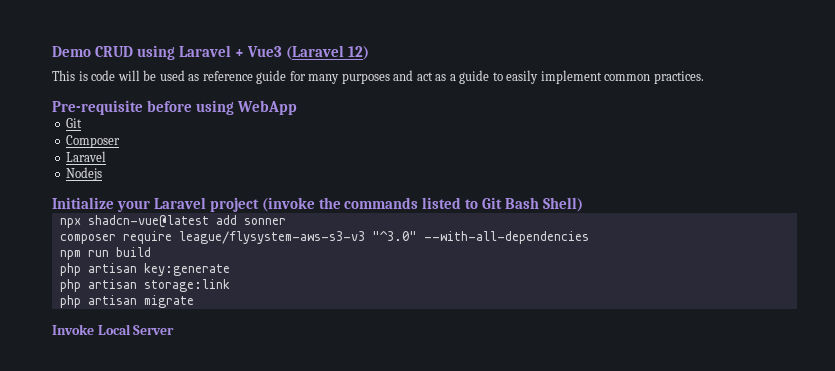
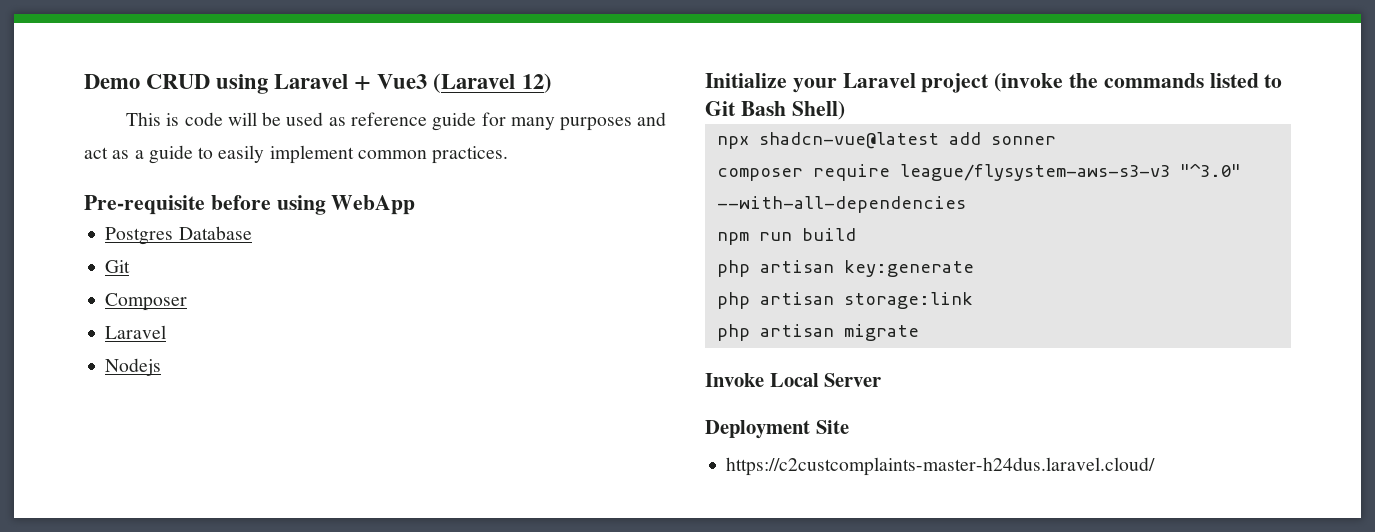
(297, 107) none -> [105,226,252,245] // Postgres Database
(175, 330) none -> [705,420,849,439] [726,457,1156,476] // Deployment Site // https://c2custcomplaints-master-h24dus.laravel.cloud/

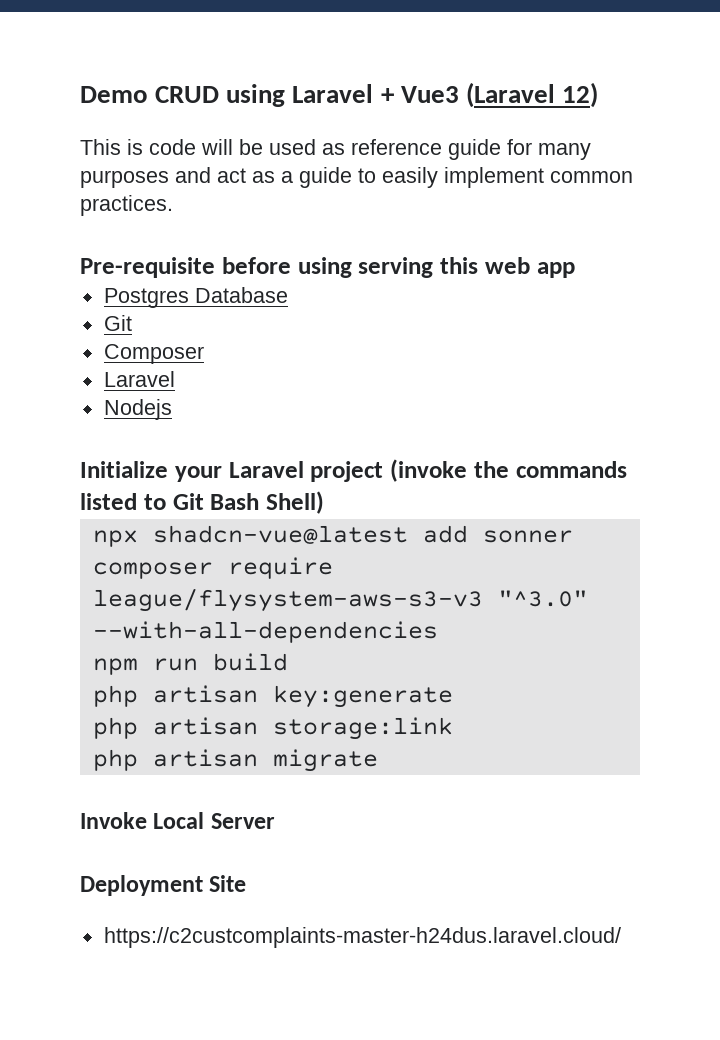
[331,195,416,215] WebApp -> [358,257,575,278] serving this web app

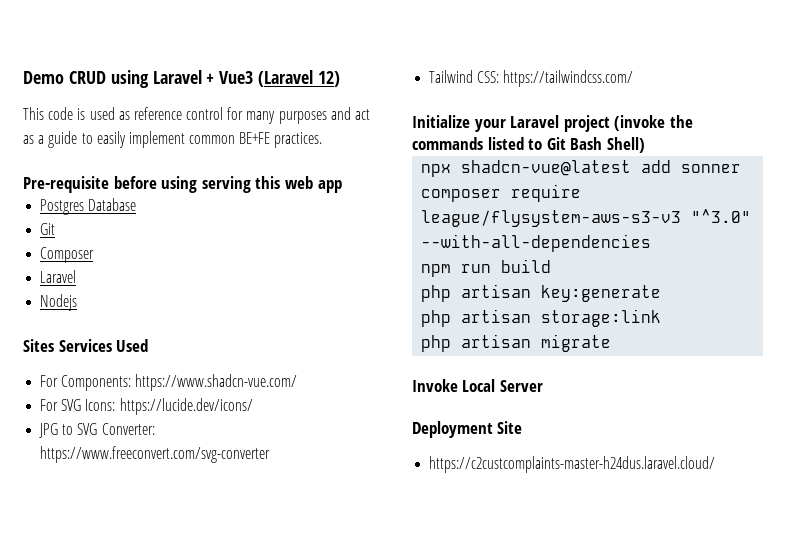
[127,139,263,155] is code will be -> [48,107,86,120] code is
[448,139,501,160] guide -> [186,107,224,120] control
(633, 177) none -> [239,132,271,144] BE+FE
(172, 409) none -> [23,339,149,352] [40,374,298,391] [40,398,253,415] [39,423,155,438] [40,446,271,463] [429,70,634,87] // Sites Services Used // For Components: https://www.shadcn-vue.com/ // For SVG Icons: https://lucide.dev/icons/ // JPG to SVG Converter: https://www.freeconvert.com/svg-converter // Tailwind CSS: https://tailwindcss.com/

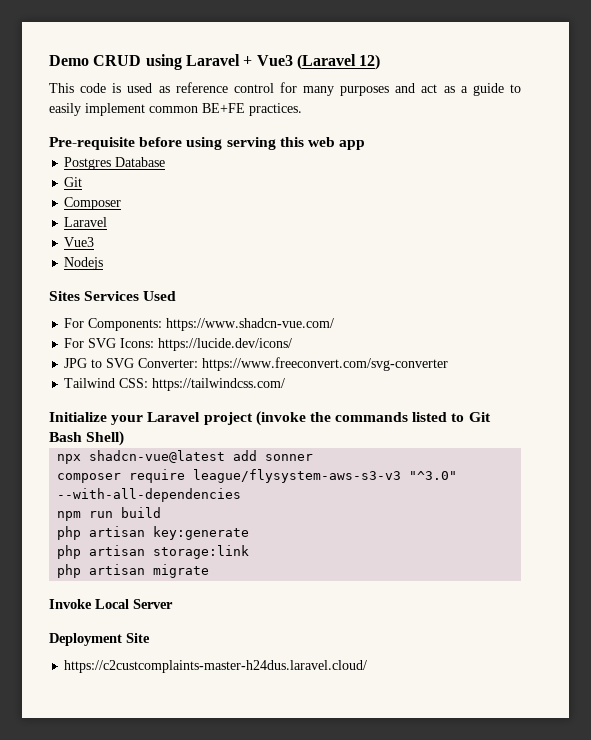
(77, 276) none -> [64,237,95,247] // Vue3

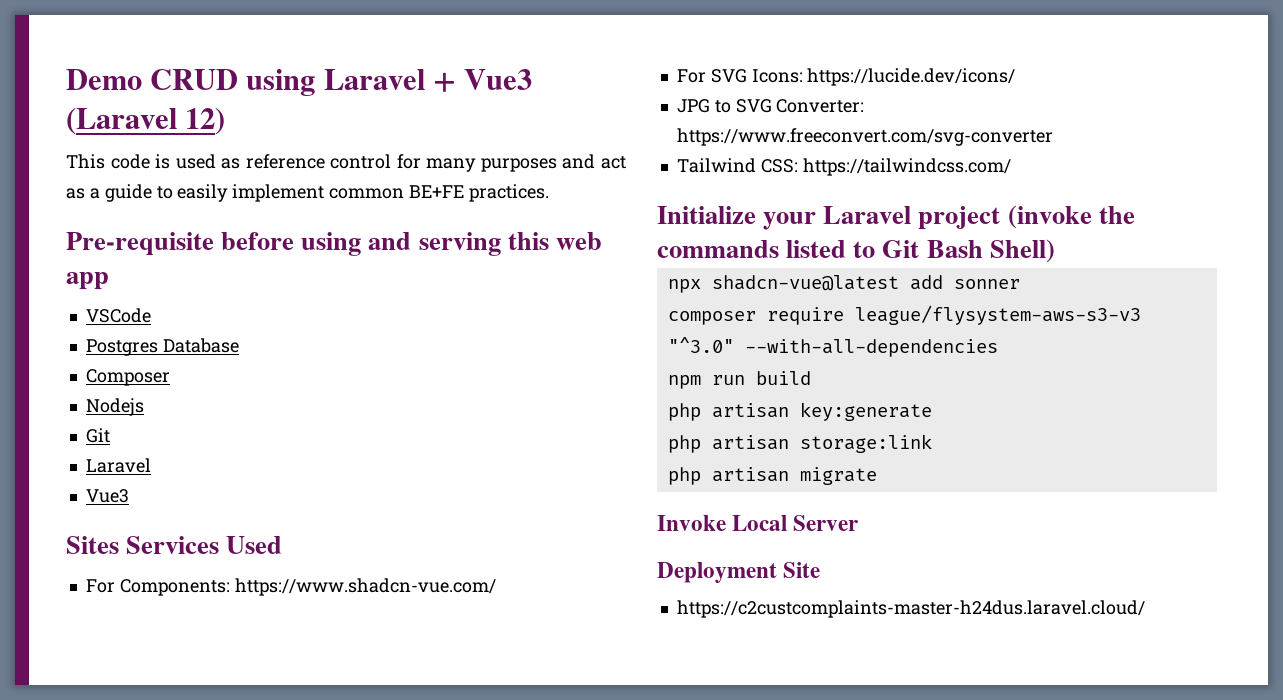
(223, 143) none -> [368,232,412,250] and
(366, 145) none -> [85,308,151,323] // VSCode
[64,177,83,187] [64,197,122,210] // Git // Composer -> [85,369,170,386] [85,398,144,416] [85,428,110,443] // Composer // Nodejs // Git
[64,257,104,270] // Nodejs -> (129, 496) none

